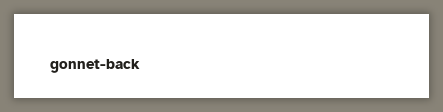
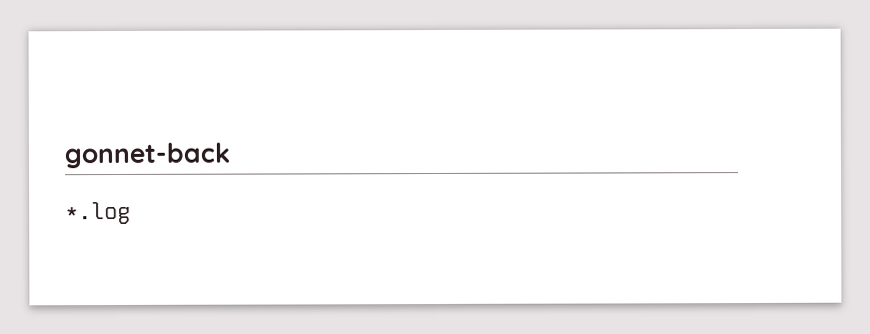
(140, 66) none -> [65,201,131,225] // *.log

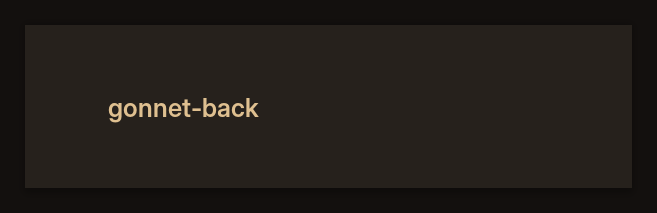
[65,201,131,225] // *.log -> (259, 110) none

